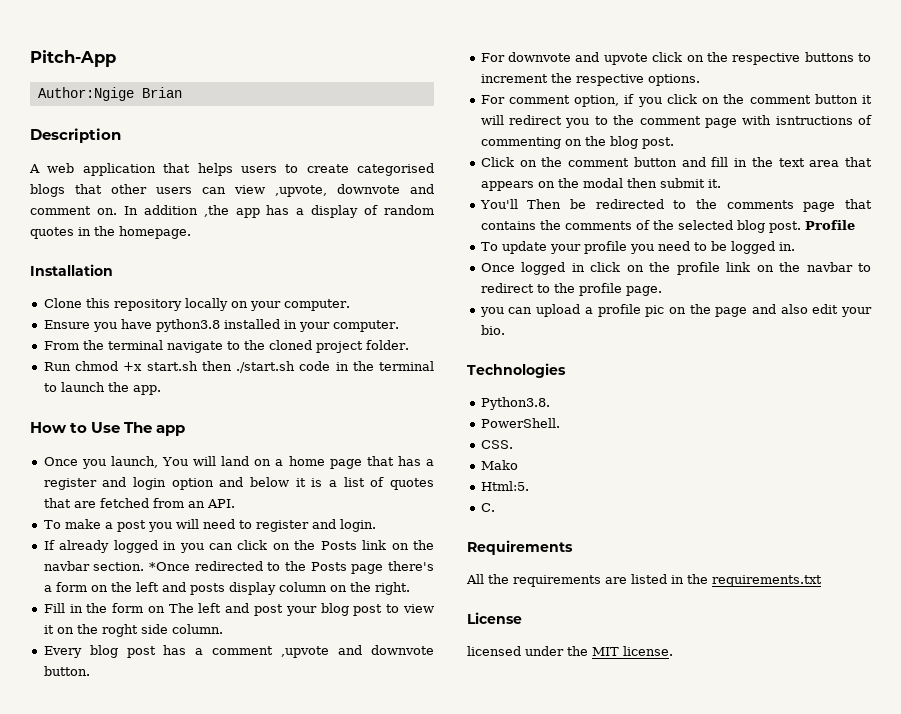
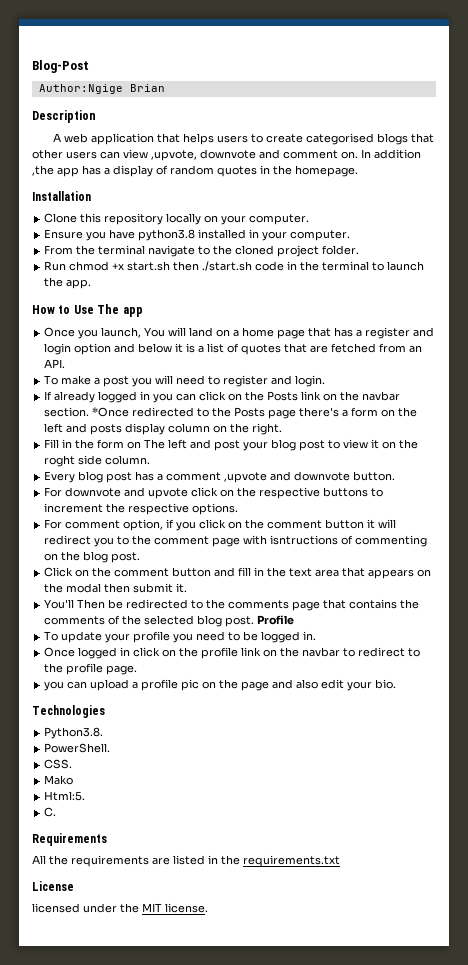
[30,50,116,67] Pitch-App -> [32,60,89,73] Blog-Post

